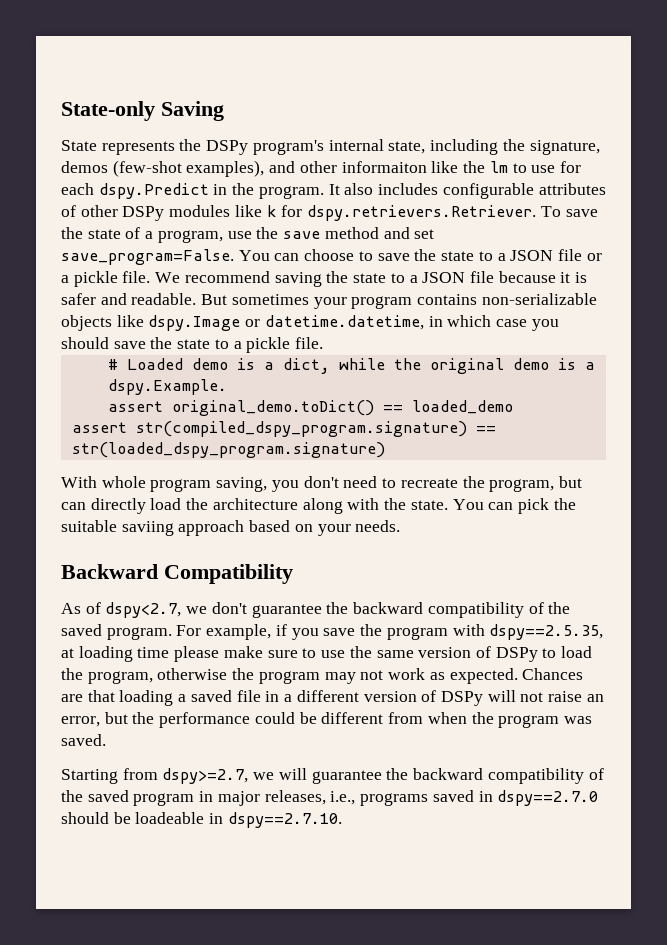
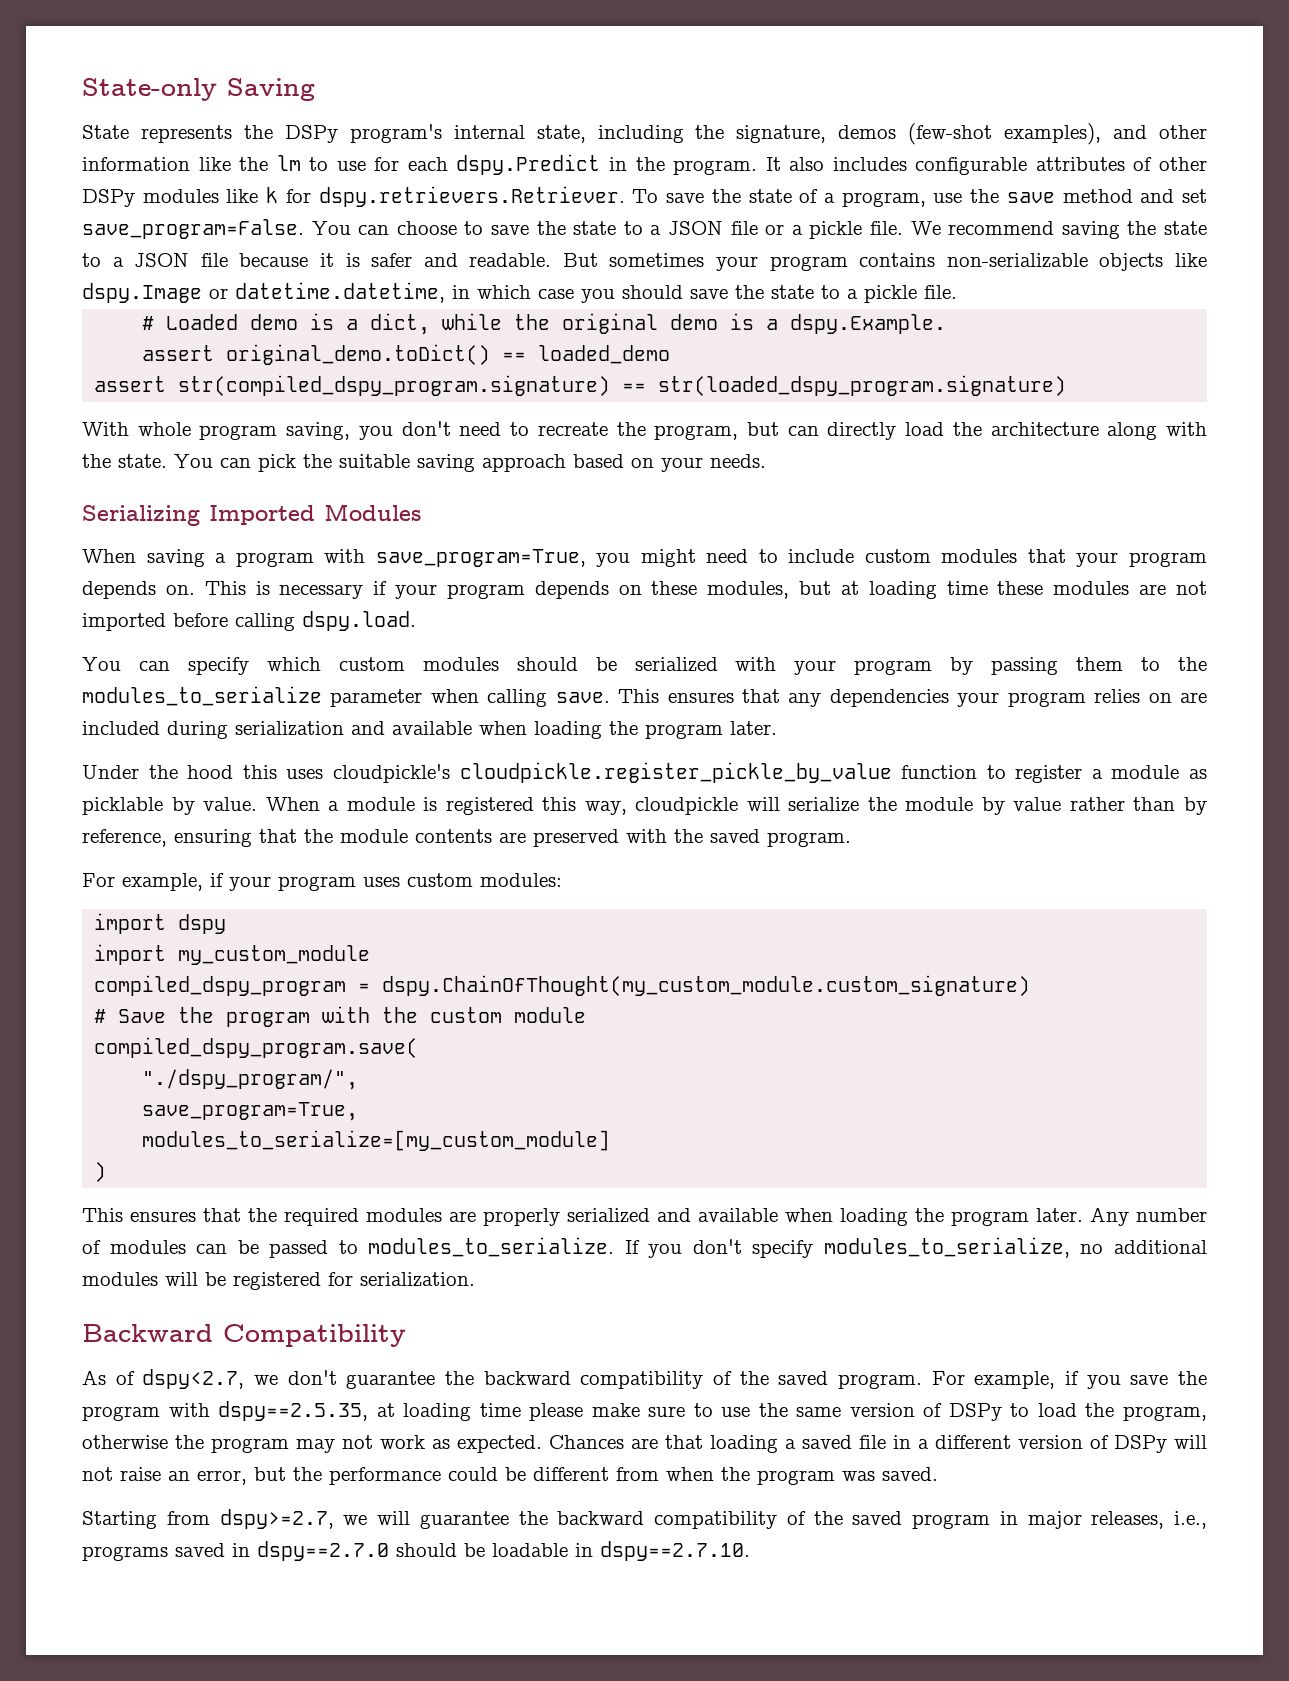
[341,161,427,173] informaiton -> [82,157,190,171] information
[121,521,174,536] saviing -> [417,454,475,472] saving
(401, 526) none -> [82,504,421,526] [82,549,1207,567] [82,581,1208,599] [82,611,416,631] [82,657,1207,675] [82,686,1207,707] [82,721,777,739] [82,762,1207,783] [82,797,1207,815] [82,829,851,847] [82,873,562,891] [94,913,227,934] [94,944,371,965] [94,975,1031,996] [94,1006,587,1027] [94,1037,419,1058] [142,1069,359,1090] [142,1102,359,1121] [142,1130,611,1151] [94,1162,107,1182] [82,1207,1207,1226] [82,1237,1207,1258] [82,1272,475,1290] // Serializing Imported Modules // When saving a program with save_program=True, you might need to include custom modules that your program depends on. This is necessary if your program depends on these modules, but at loading time these modules are not imported before calling dspy.load. // You can specify which custom modules should be serialized with your program by passing them to the modules_to_serialize parameter when calling save. This ensures that any dependencies your program relies on are included during serialization and available when loading the program later. // Under the hood this uses cloudpickle's cloudpickle.register_pickle_by_value function to register a module as picklable by value. When a module is registered this way, cloudpickle will serialize the module by value rather than by reference, ensuring that the module contents are preserved with the saved program. // For example, if your program uses custom modules: // import dspy // import my_custom_module // compiled_dspy_program = dspy.ChainOfThought(my_custom_module.custom_signature) // # Save the program with the custom module // compiled_dspy_program.save( // "./dspy_program/", // save_program=True, // modules_to_serialize=[my_custom_module] // ) // This ensures that the required modules are properly serialized and available when loading the program later. Any number of modules can be passed to modules_to_serialize. If you don't specify modules_to_serialize, no additional modules will be registered for serialization.
[135,812,205,824] loadeable -> [492,1543,568,1557] loadable

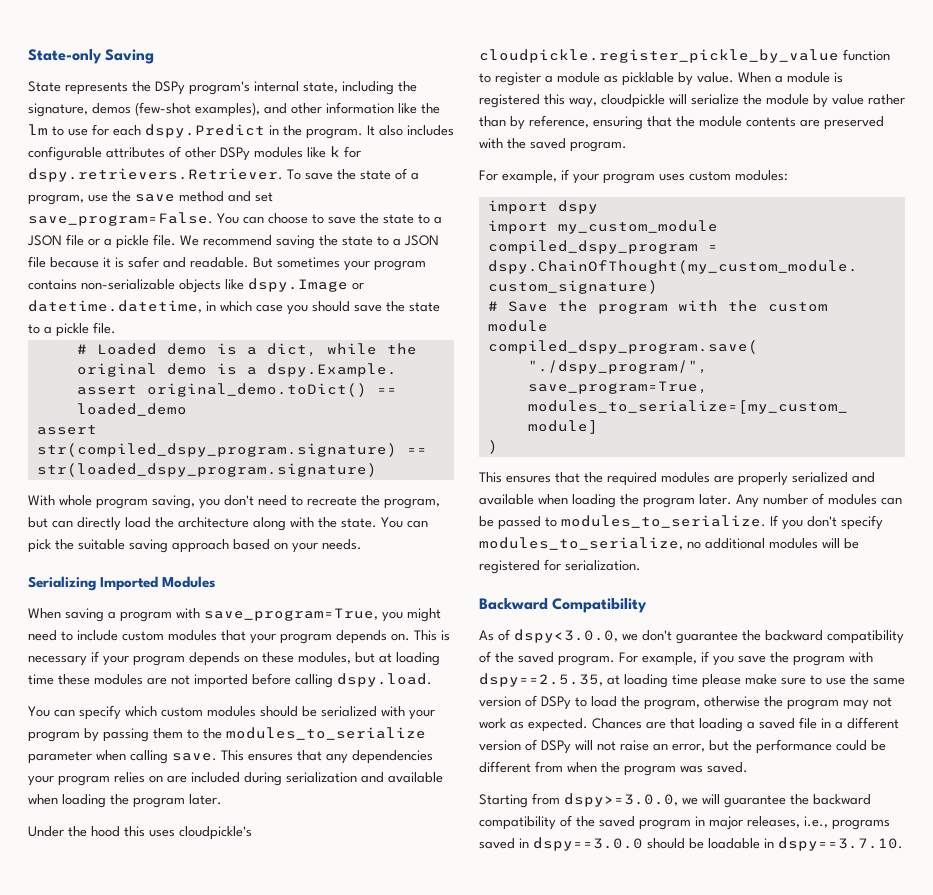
[142,1369,245,1389] dspy<2.7, -> [514,629,618,643] dspy<3.0.0,
[219,1509,334,1529] dspy>=2.7, -> [564,793,678,807] dspy>=3.0.0,
[257,1541,389,1561] dspy==2.7.0 -> [533,837,643,851] dspy==3.0.0
[600,1541,750,1561] dspy==2.7.10. -> [778,837,903,851] dspy==3.7.10.

